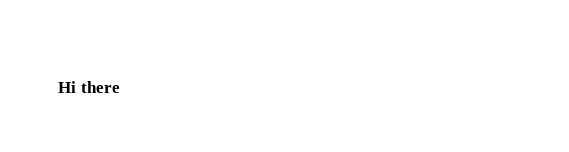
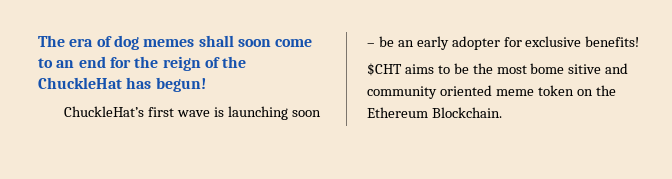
[58,81,120,93] Hi there -> [38,35,313,50] [38,56,247,71] [38,77,206,92] [63,106,321,120] [367,36,640,50] [367,63,629,76] [367,85,616,99] [367,107,502,118] The era of dog memes shall soon come to an end for the reign of the ChuckleHat has begun! // ChuckleHat’s first wave is launching soon – be an early adopter for exclusive benefits! // $CHT aims to be the most bome sitive and community oriented meme token on the Ethereum Blockchain.

